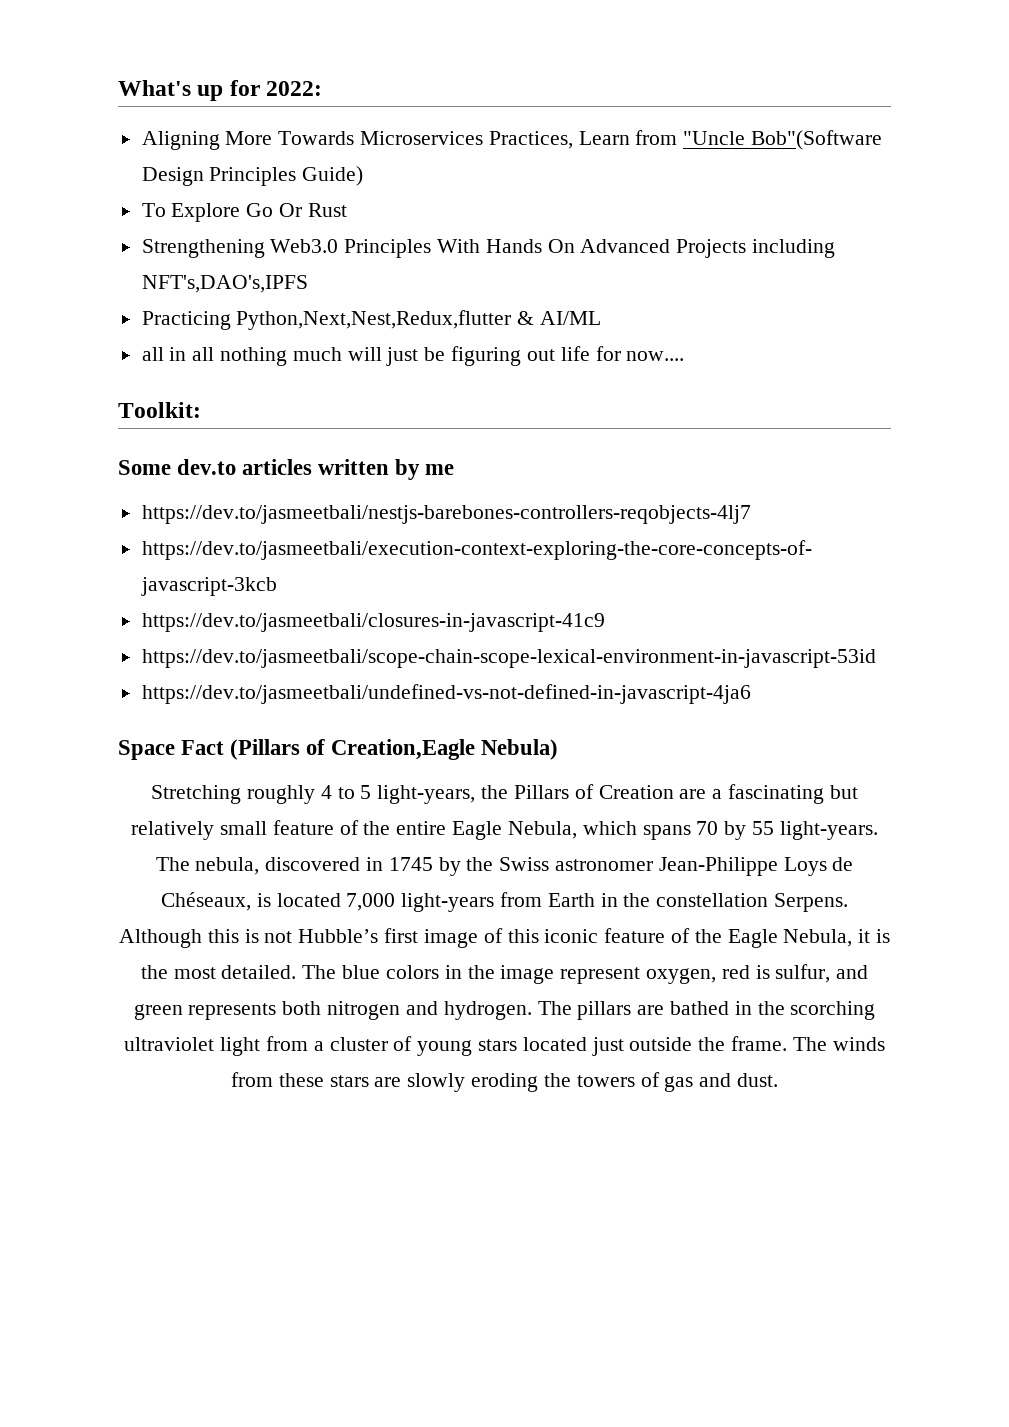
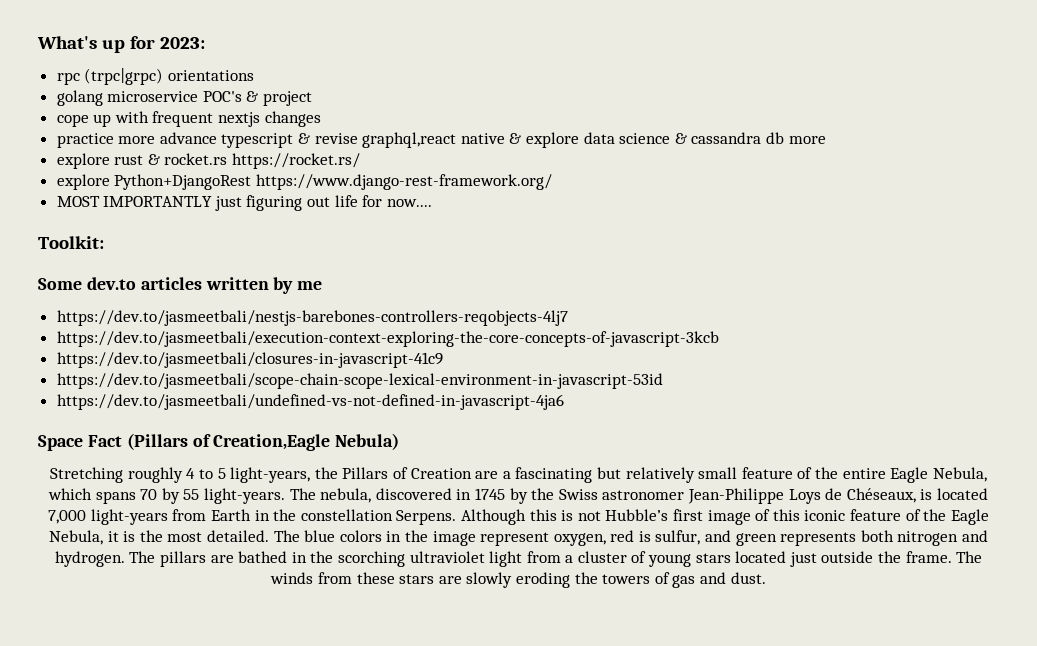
[266,81,323,96] [141,130,883,150] [141,166,364,186] [141,203,347,222] [141,239,836,258] [141,275,308,293] [141,310,602,330] [141,347,446,366] 2022: // Aligning More Towards Microservices Practices, Learn from "Uncle Bob"(Software Design Principles Guide) // To Explore Go Or Rust // Strengthening Web3.0 Principles With Hands On Advanced Projects including NFT's,DAO's,IPFS // Practicing Python,Next,Nest,Redux,flutter & AI/ML // all in all nothing much will just be -> [159,37,205,49] [56,68,254,85] [56,90,313,106] [56,111,321,127] [56,132,826,148] [56,153,361,169] [56,174,552,190] [56,196,242,211] 2023: // rpc (trpc|grpc) orientations // golang microservice POC's & project // cope up with frequent nextjs changes // practice more advance typescript & revise graphql,react native & explore data science & cassandra db more // explore rust & rocket.rs https://rocket.rs/ // explore Python+DjangoRest https://www.django-rest-framework.org/ // MOST IMPORTANTLY just

